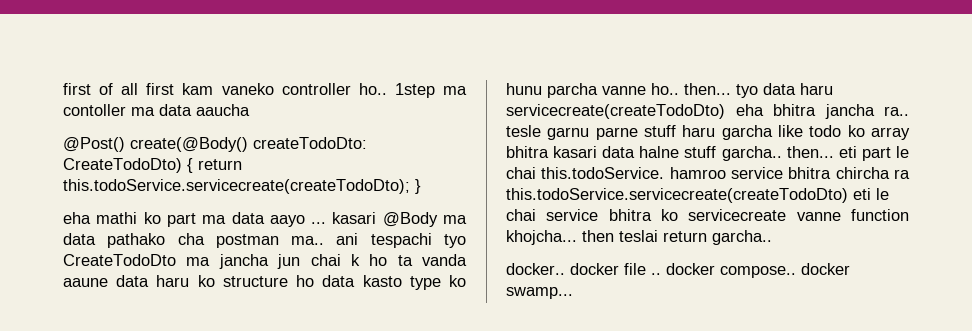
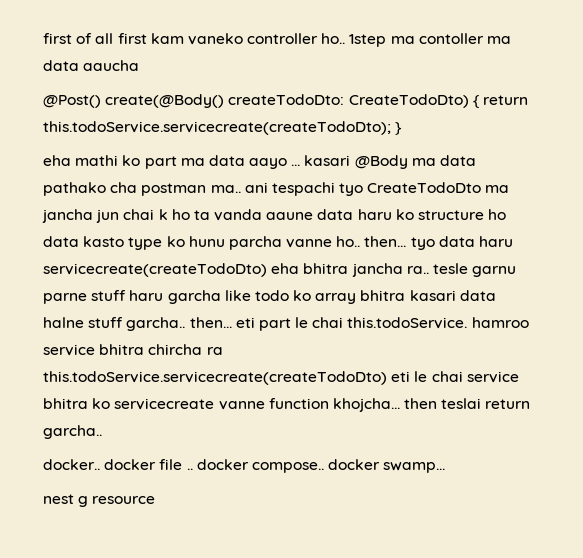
(573, 293) none -> [43,494,156,507] // nest g resource

